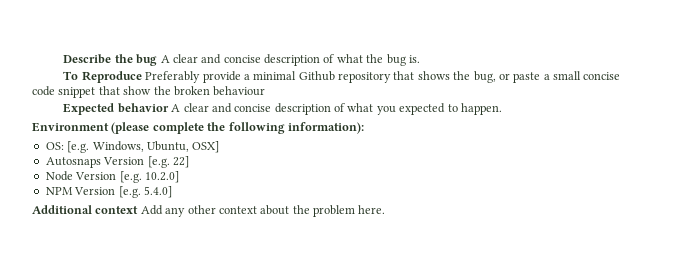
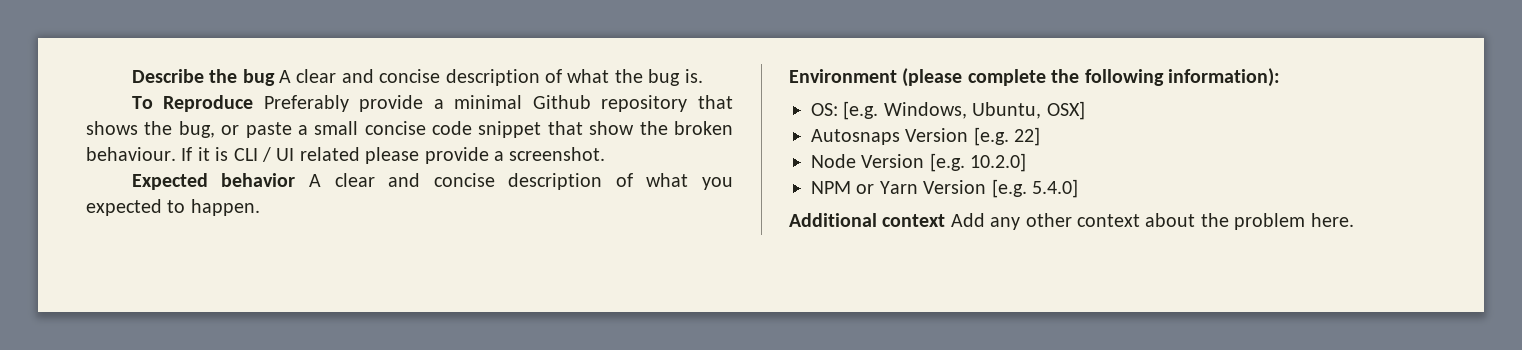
[213,86,266,96] behaviour -> [86,147,606,164] behaviour. If it is CLI / UI related please provide a screenshot.
(73, 191) none -> [856,181,918,194] or Yarn

